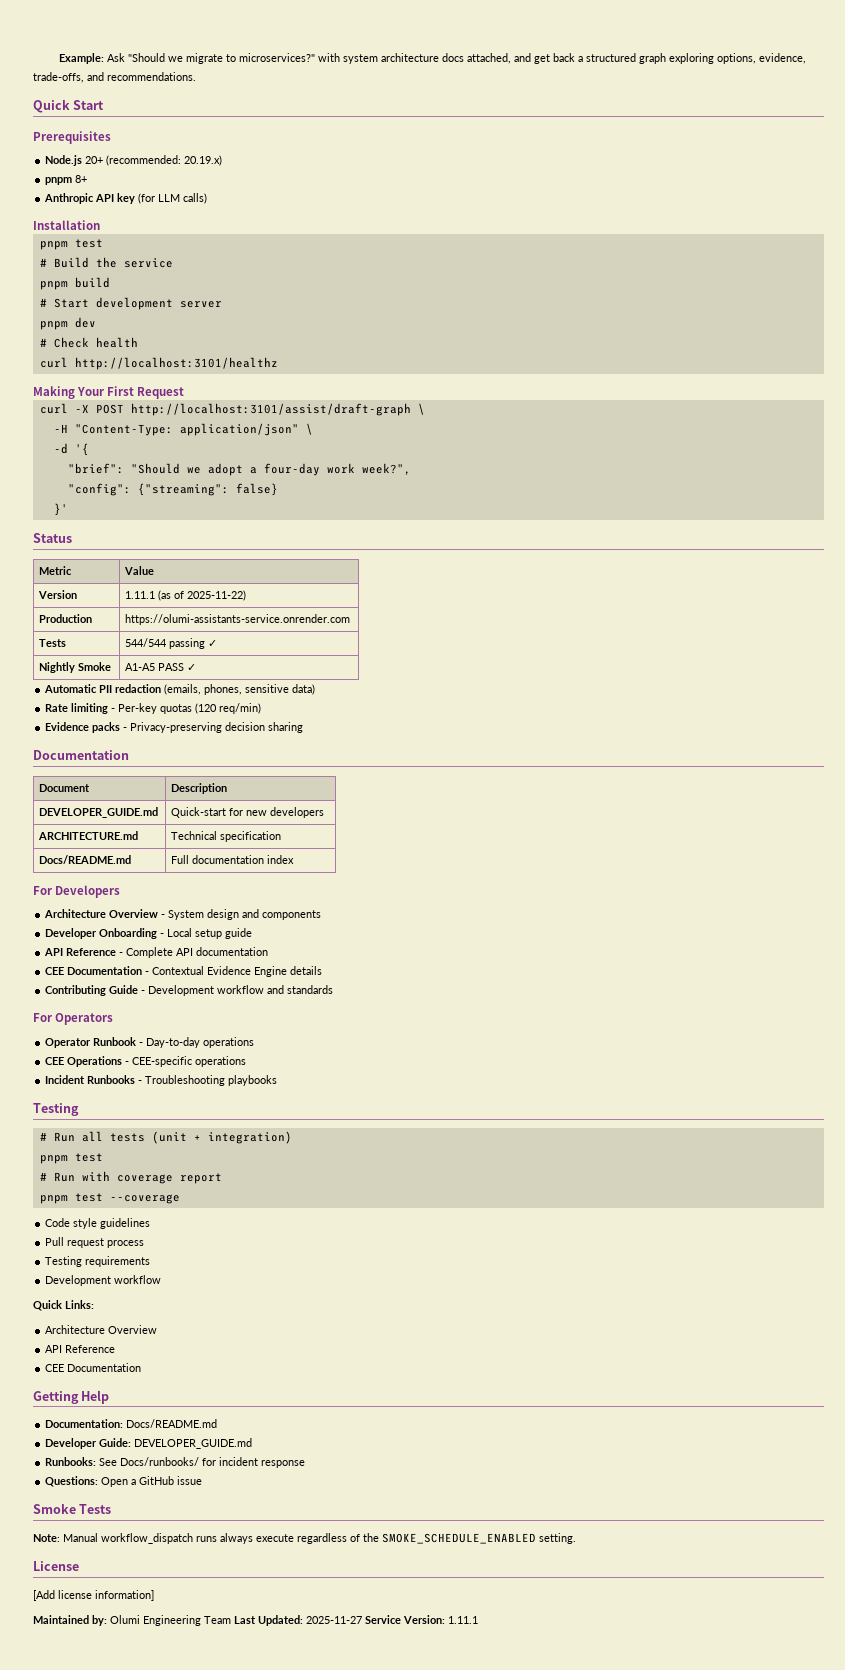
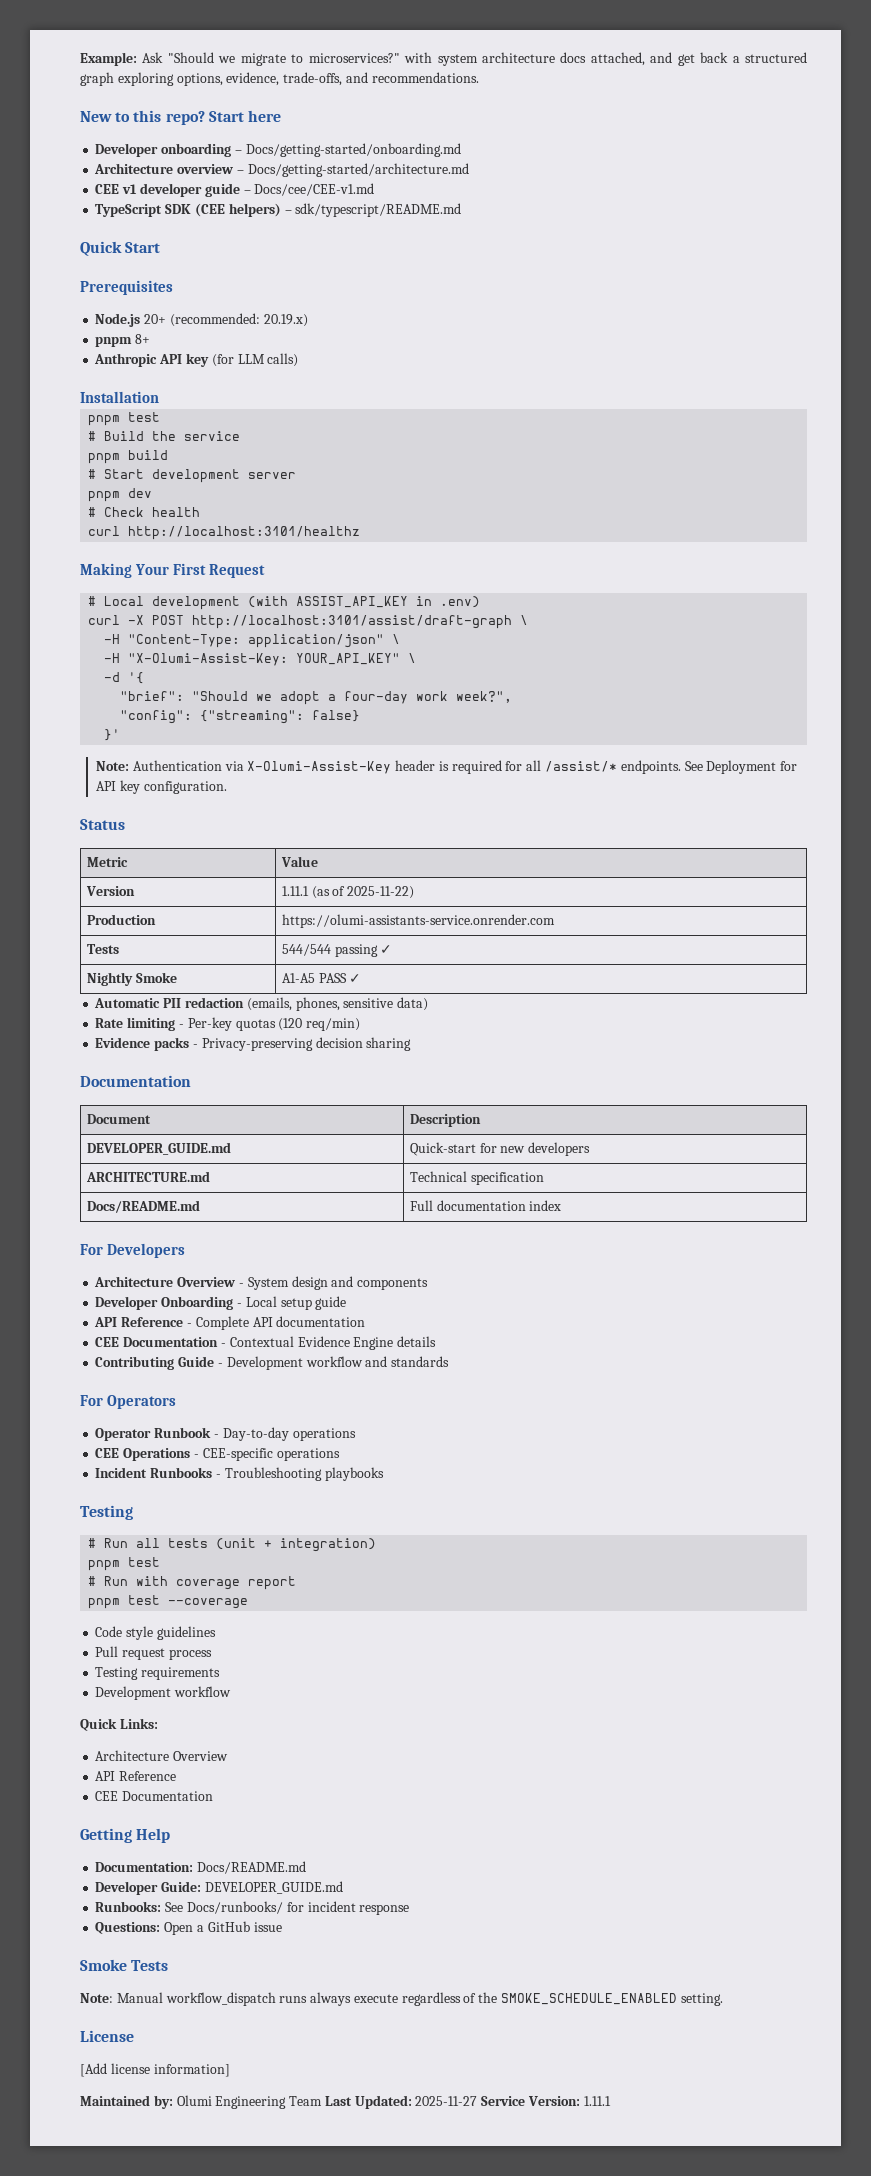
(196, 76) none -> [80,110,281,125] [95,143,461,157] [94,163,469,177] [95,183,375,197] [95,203,462,217] // New to this repo? Start here // Developer onboarding – Docs/getting-started/onboarding.md // Architecture overview – Docs/getting-started/architecture.md // CEE v1 developer guide – Docs/cee/CEE-v1.md // TypeScript SDK (CEE helpers) – sdk/typescript/README.md
(185, 393) none -> [88,596,481,610] // # Local development (with ASSIST_API_KEY in .env)
(313, 429) none -> [104,653,417,666] // -H "X-Olumi-Assist-Key: YOUR_API_KEY" \
(68, 509) none -> [96,760,798,774] [96,780,227,794] // Note: Authentication via X-Olumi-Assist-Key header is required for all /assist/* endpoints. See Deployment for API key configuration.

